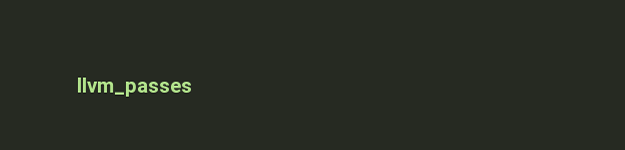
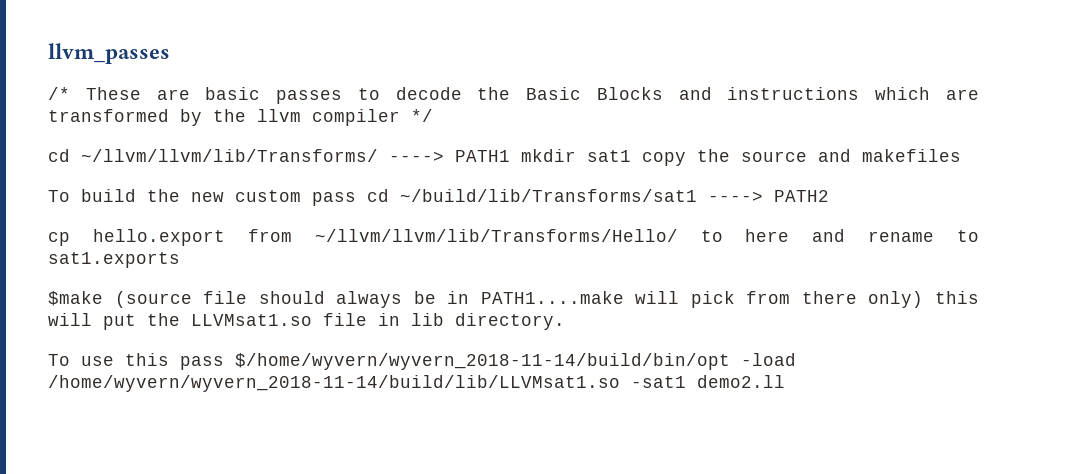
(192, 87) none -> [48,87,979,104] [48,109,433,126] [48,149,961,166] [48,189,829,206] [48,229,979,246] [48,252,180,268] [48,291,980,308] [48,313,565,330] [48,353,796,370] [48,375,785,392] // /* These are basic passes to decode the Basic Blocks and instructions which are transformed by the llvm compiler */ // cd ~/llvm/llvm/lib/Transforms/ ----> PATH1 mkdir sat1 copy the source and makefiles // To build the new custom pass cd ~/build/lib/Transforms/sat1 ----> PATH2 // cp hello.export from ~/llvm/llvm/lib/Transforms/Hello/ to here and rename to sat1.exports // $make (source file should always be in PATH1....make will pick from there only) this will put the LLVMsat1.so file in lib directory. // To use this pass $/home/wyvern/wyvern_2018-11-14/build/bin/opt -load /home/wyvern/wyvern_2018-11-14/build/lib/LLVMsat1.so -sat1 demo2.ll

